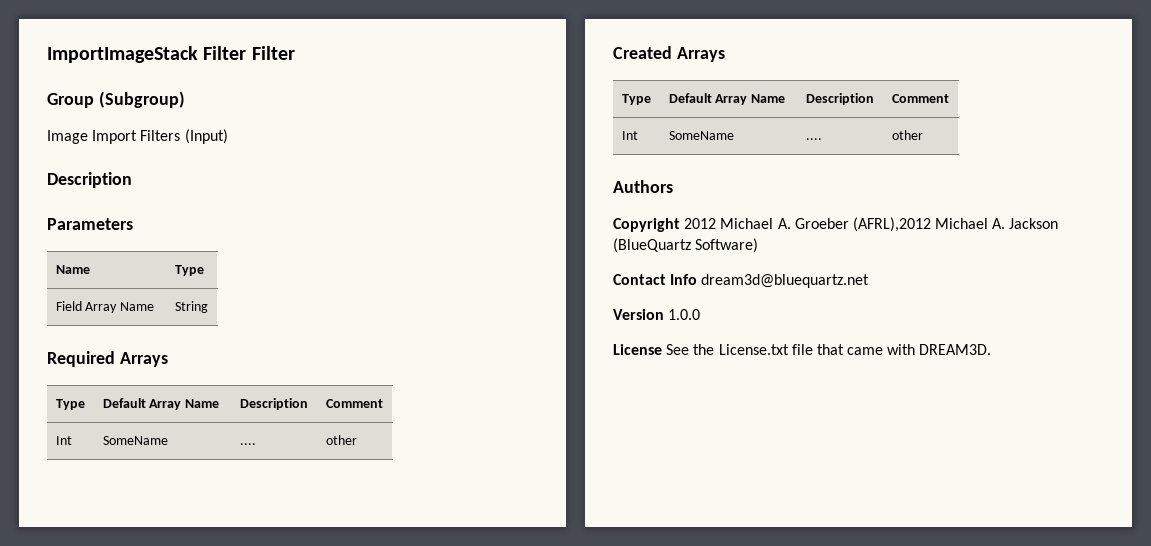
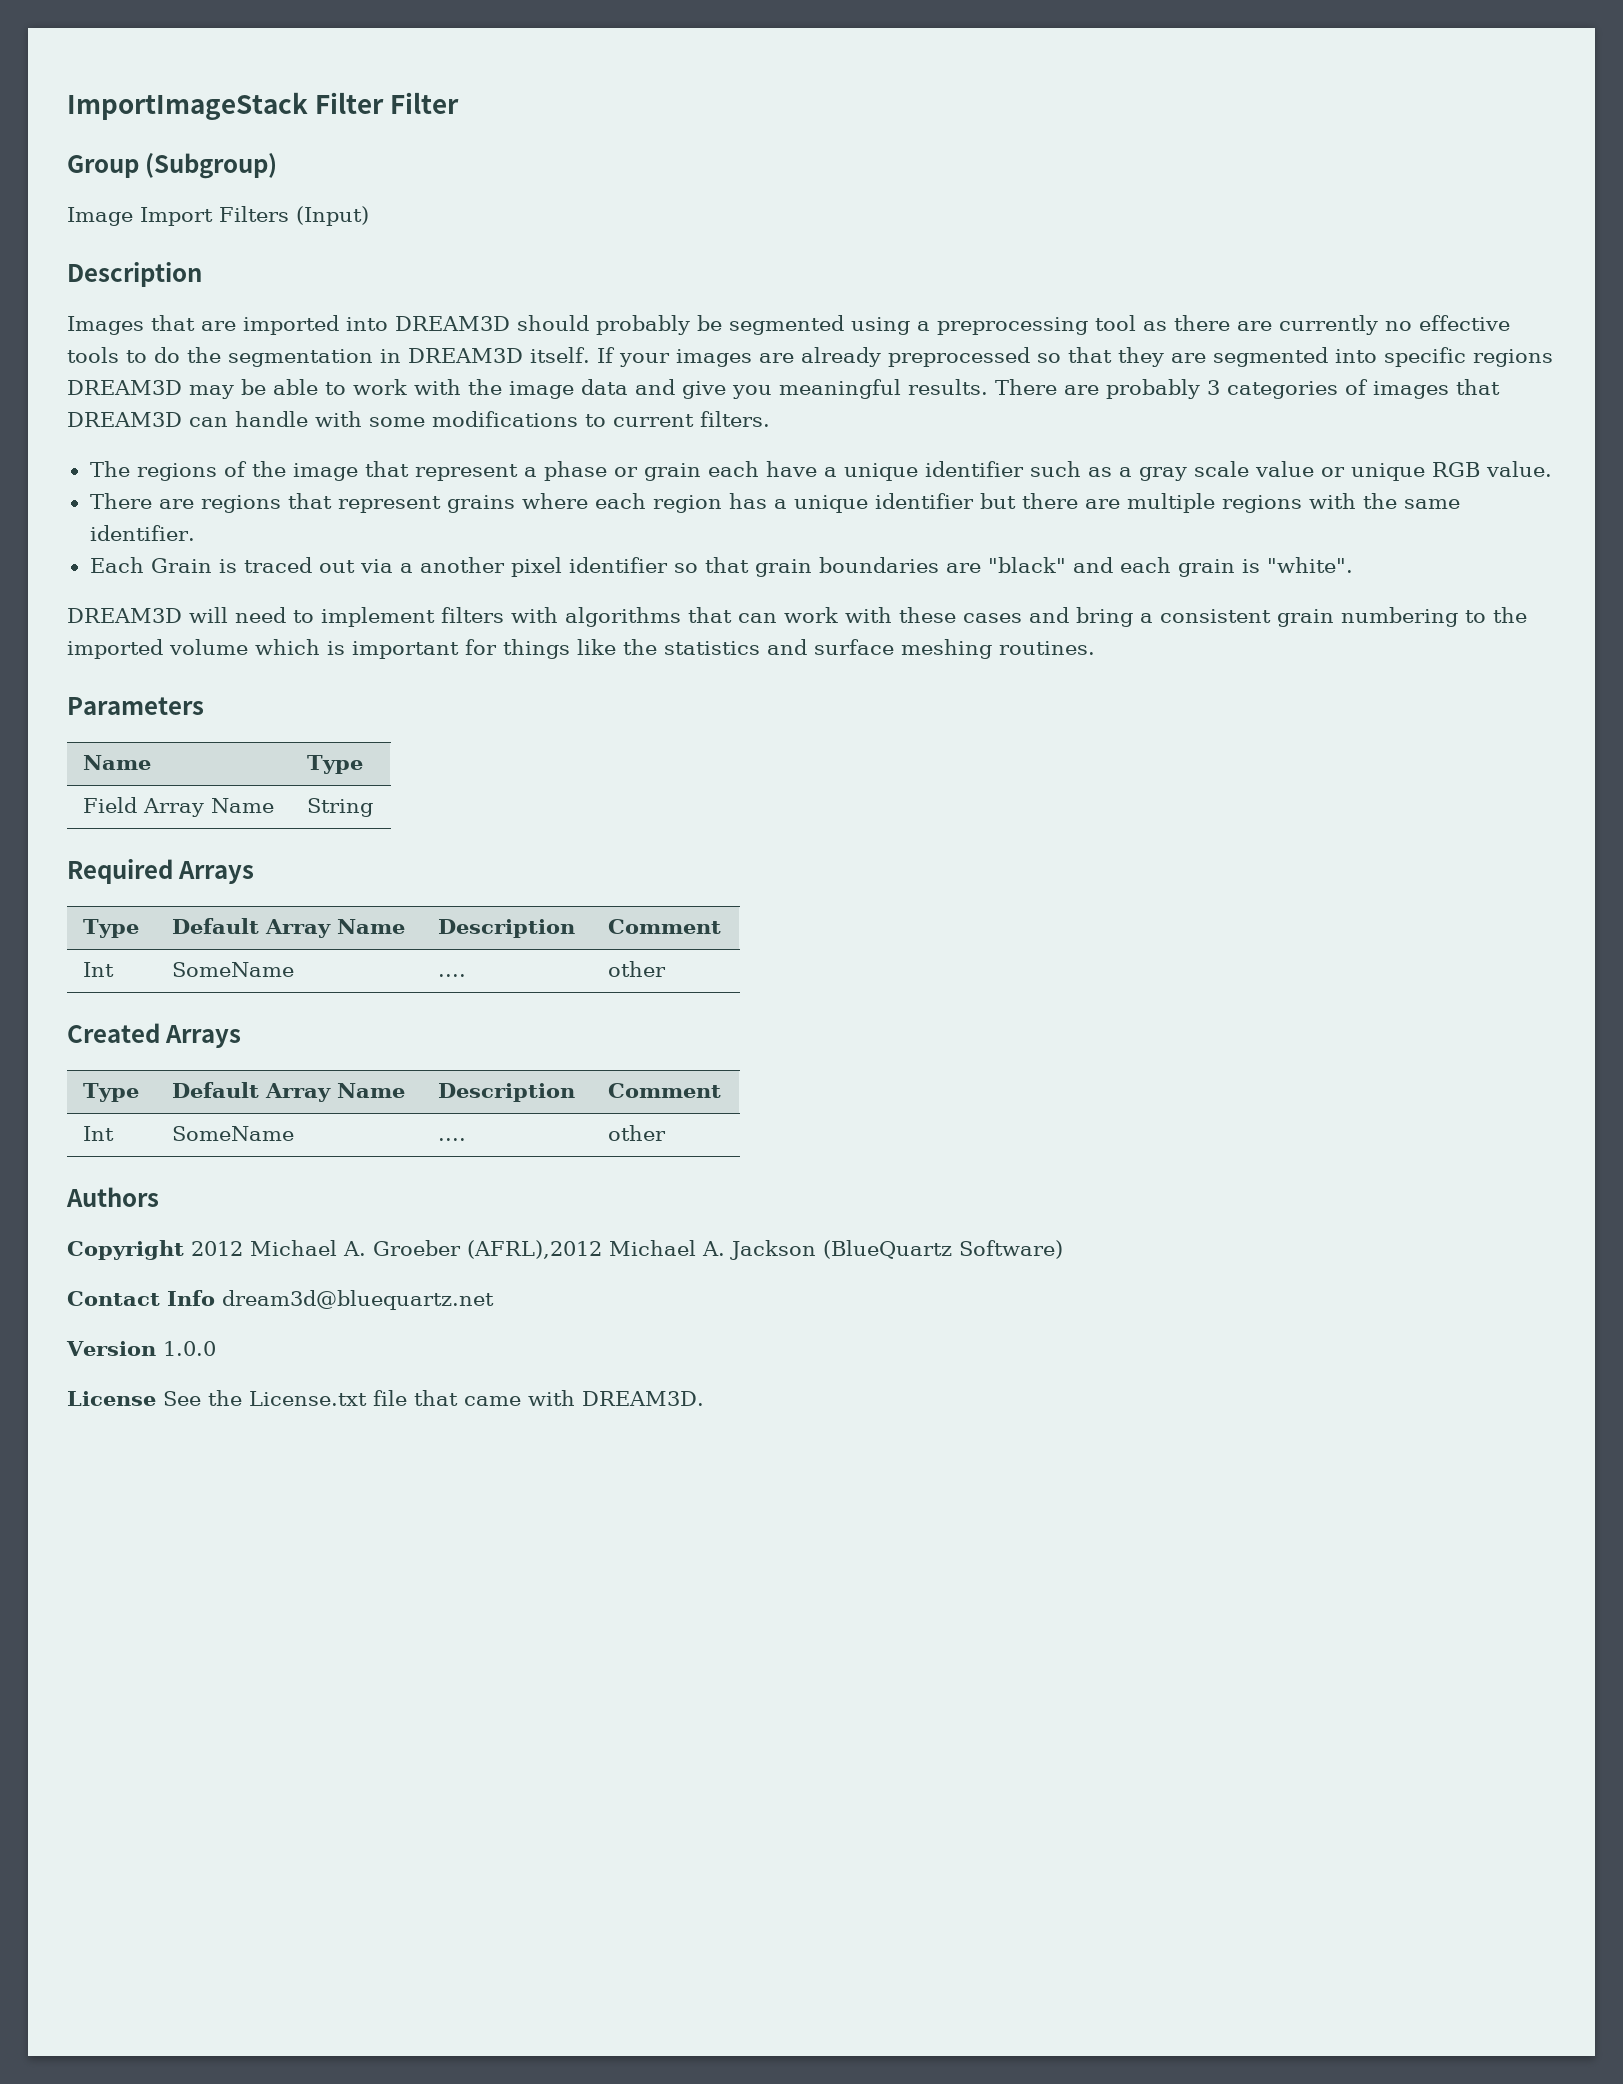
(132, 180) none -> [67,315,1510,335] [67,347,1553,367] [67,379,1500,399] [67,411,770,427] [89,461,1552,481] [89,493,1460,513] [89,525,195,541] [89,557,1353,577] [67,607,1527,627] [67,639,1095,659] // Images that are imported into DREAM3D should probably be segmented using a preprocessing tool as there are currently no effective tools to do the segmentation in DREAM3D itself. If your images are already preprocessed so that they are segmented into specific regions DREAM3D may be able to work with the image data and give you meaningful results. There are probably 3 categories of images that DREAM3D can handle with some modifications to current filters. // The regions of the image that represent a phase or grain each have a unique identifier such as a gray scale value or unique RGB value. // There are regions that represent grains where each region has a unique identifier but there are multiple regions with the same identifier. // Each Grain is traced out via a another pixel identifier so that grain boundaries are "black" and each grain is "white". // DREAM3D will need to implement filters with algorithms that can work with these cases and bring a consistent grain numbering to the imported volume which is important for things like the statistics and surface meshing routines.

